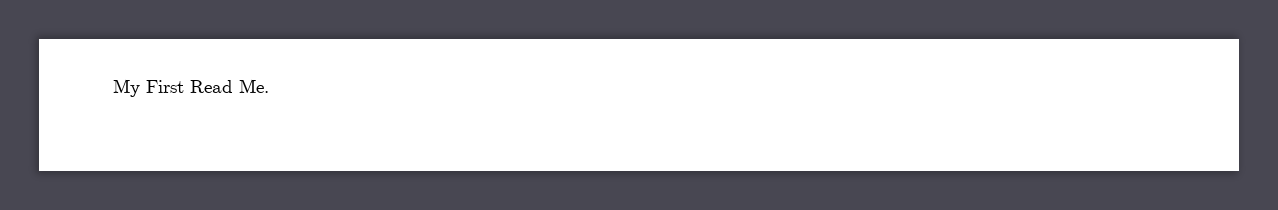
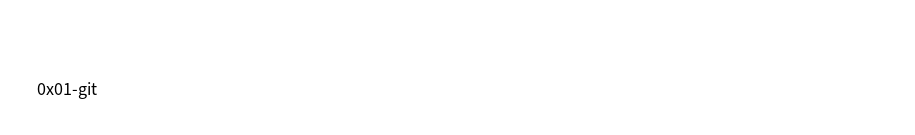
[113,79,269,97] My First Read Me. -> [37,82,97,99] 0x01-git

